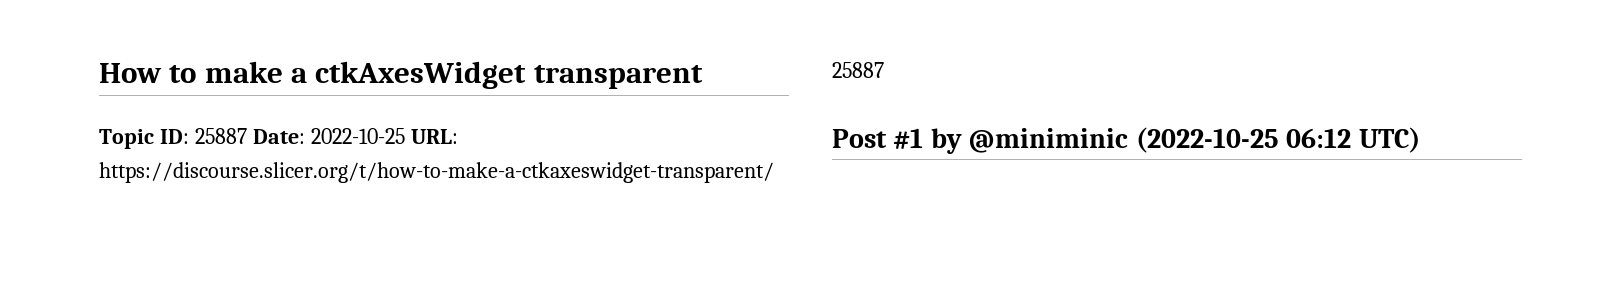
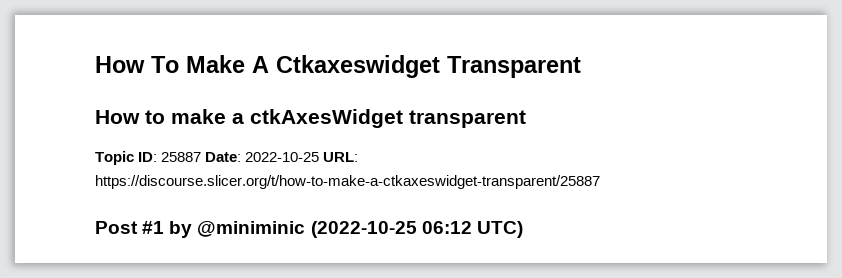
[99,63,162,83] How -> [95,55,581,78] [95,110,140,124] How To Make A Ctkaxeswidget Transparent // How

